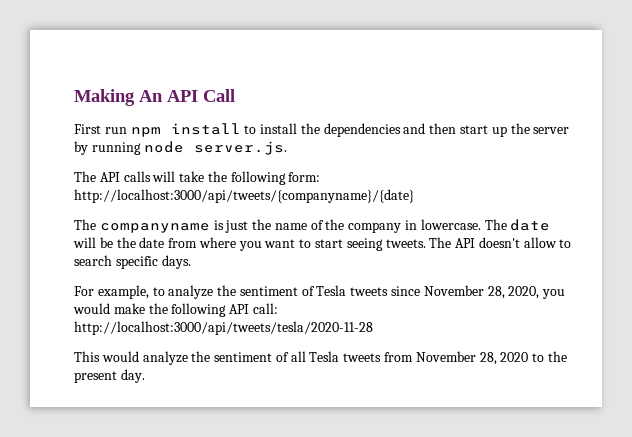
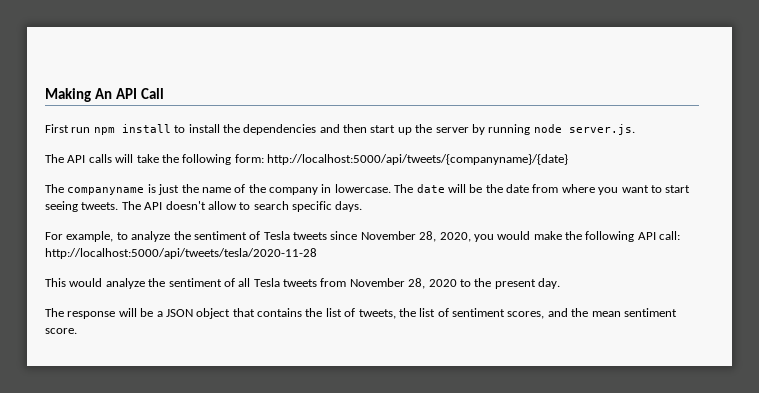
[74,189,414,203] http://localhost:3000/api/tweets/{companyname}/{date} -> [267,154,568,165] http://localhost:5000/api/tweets/{companyname}/{date}
[74,321,373,335] http://localhost:3000/api/tweets/tesla/2020-11-28 -> [45,248,317,259] http://localhost:5000/api/tweets/tesla/2020-11-28
(145, 376) none -> [45,308,677,319] [45,328,77,334] // The response will be a JSON object that contains the list of tweets, the list of sentiment scores, and the mean sentiment score.

